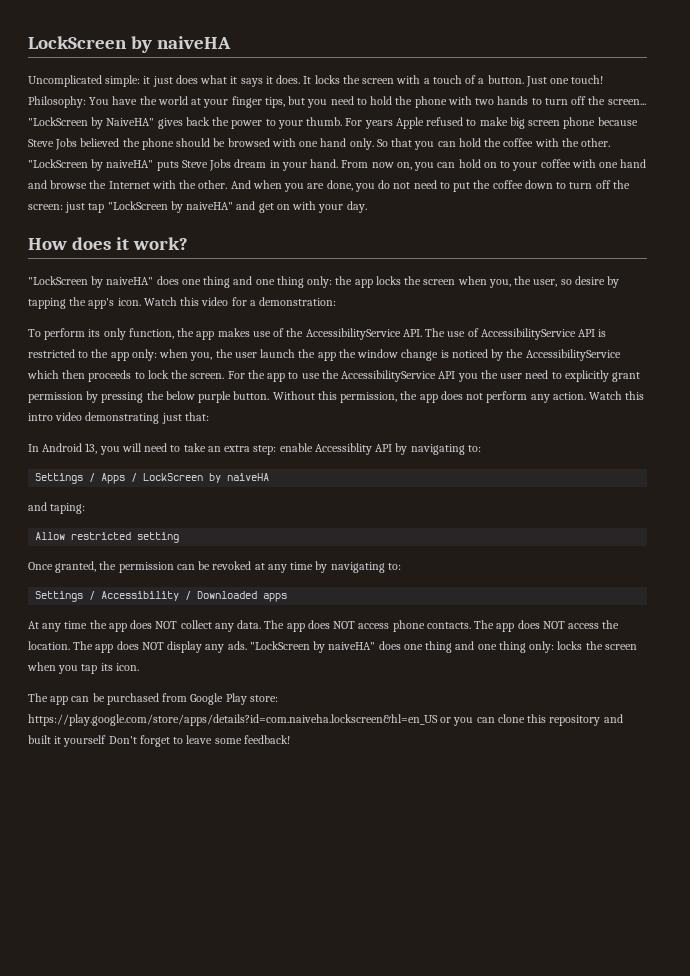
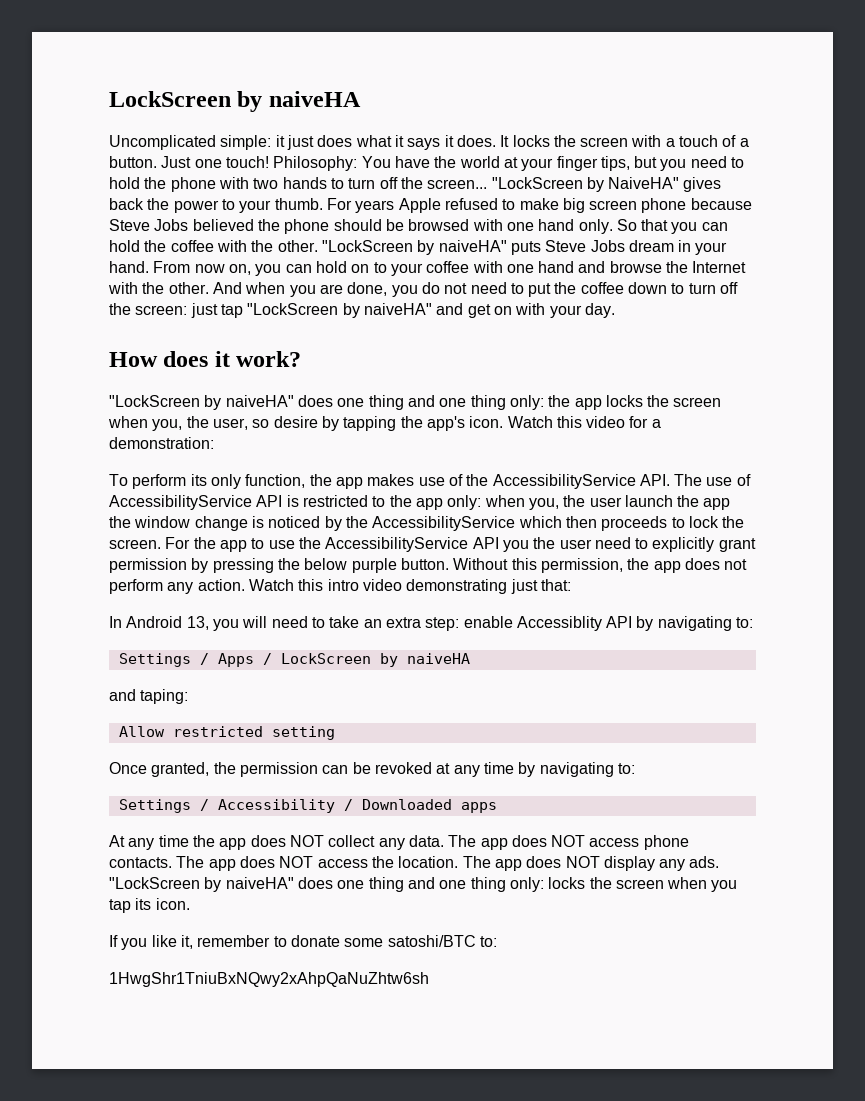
[28,693,278,705] [28,714,623,726] [28,735,290,747] The app can be purchased from Google Play store: https://play.google.com/store/apps/details?id=com.naiveha.lockscreen&hl=en_US or you can clone this repository and built it yourself Don't forget to leave some feedback! -> [109,935,497,950] [109,972,429,987] If you like it, remember to donate some satoshi/BTC to: // 1HwgShr1TniuBxNQwy2xAhpQaNuZhtw6sh

